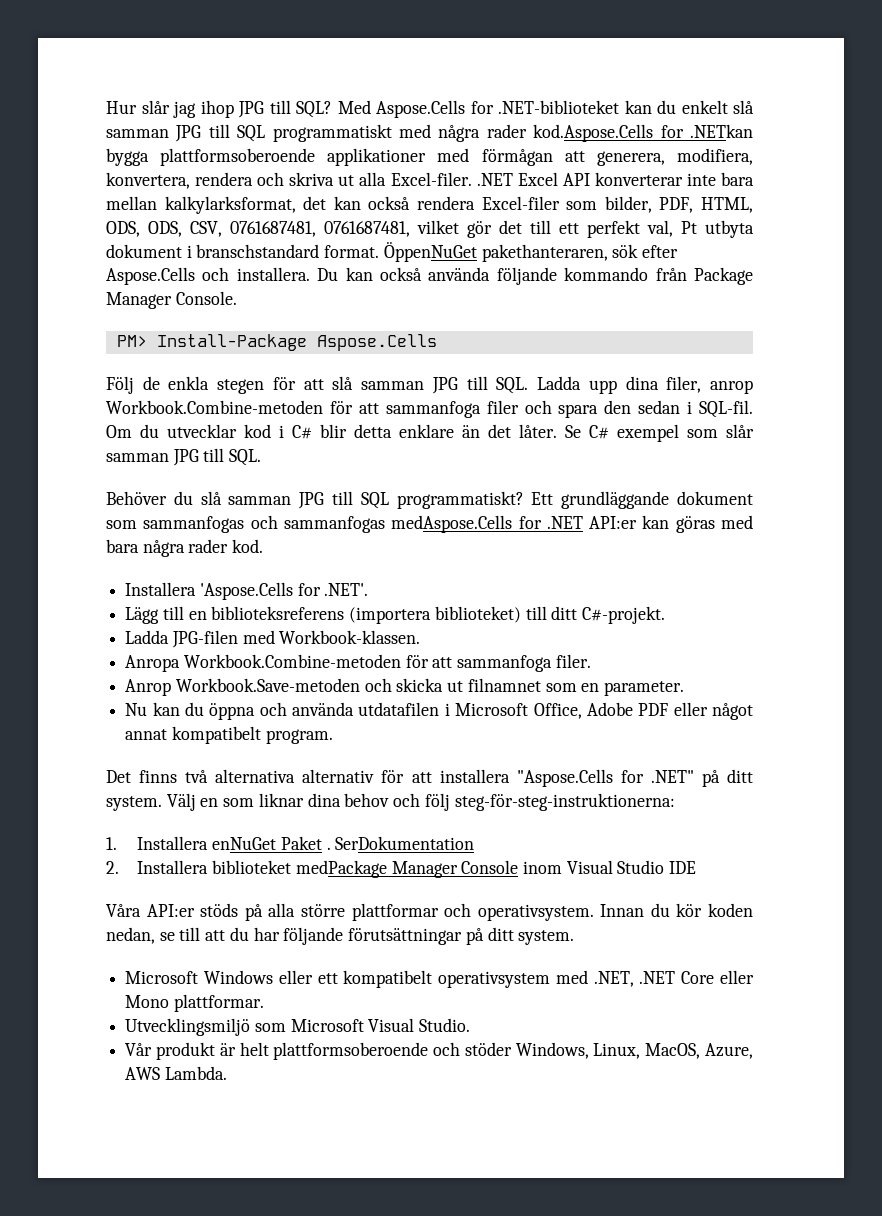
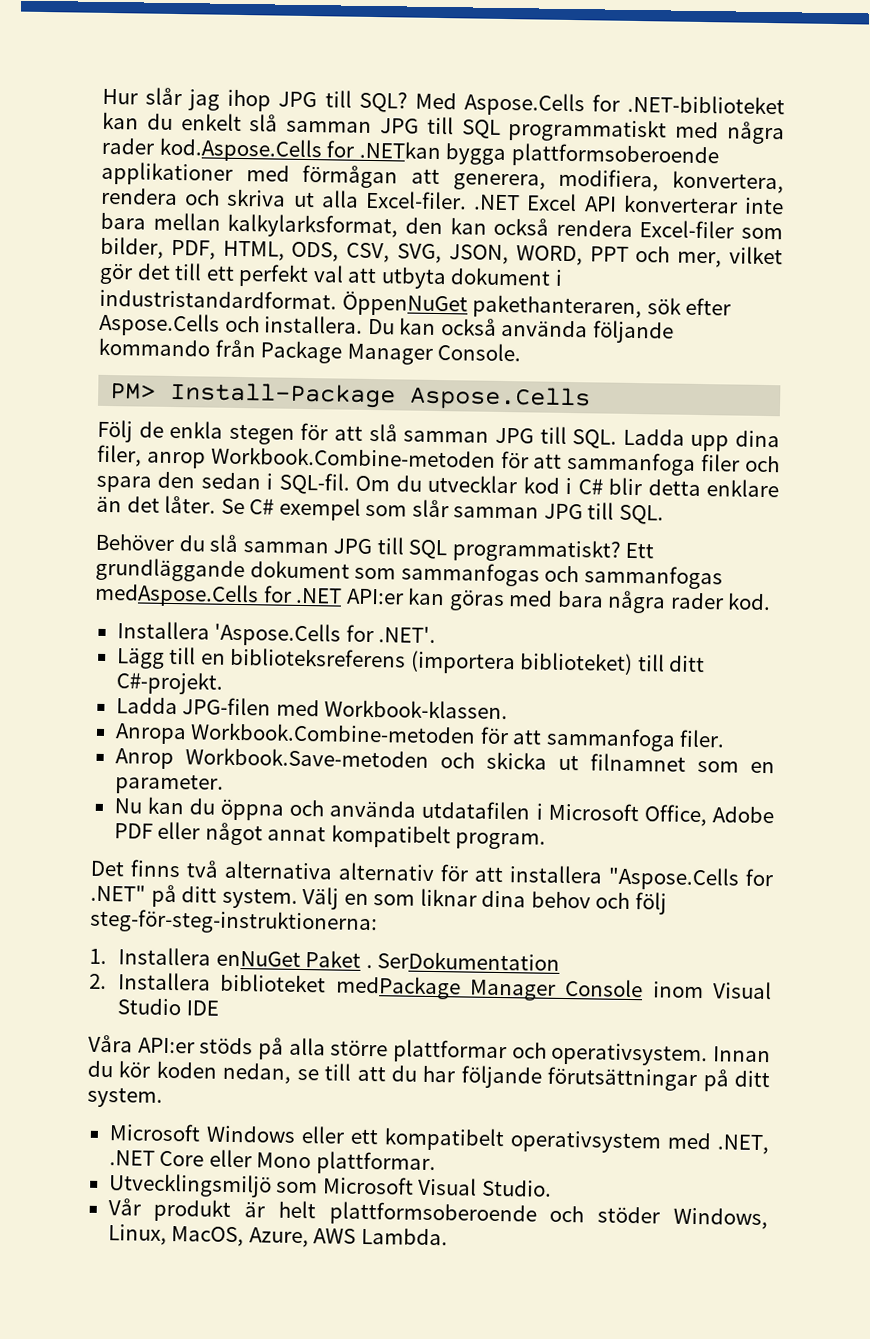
[303,196,327,210] det -> [404,217,443,235] den
[148,221,410,237] ODS, CSV, 0761687481, 0761687481, -> [346,242,723,268] CSV, SVG, JSON, WORD, PPT och mer,
[647,220,697,237] val, Pt -> [312,265,378,284] val att
[196,244,380,258] branschstandard format. -> [99,288,337,310] industristandardformat.

